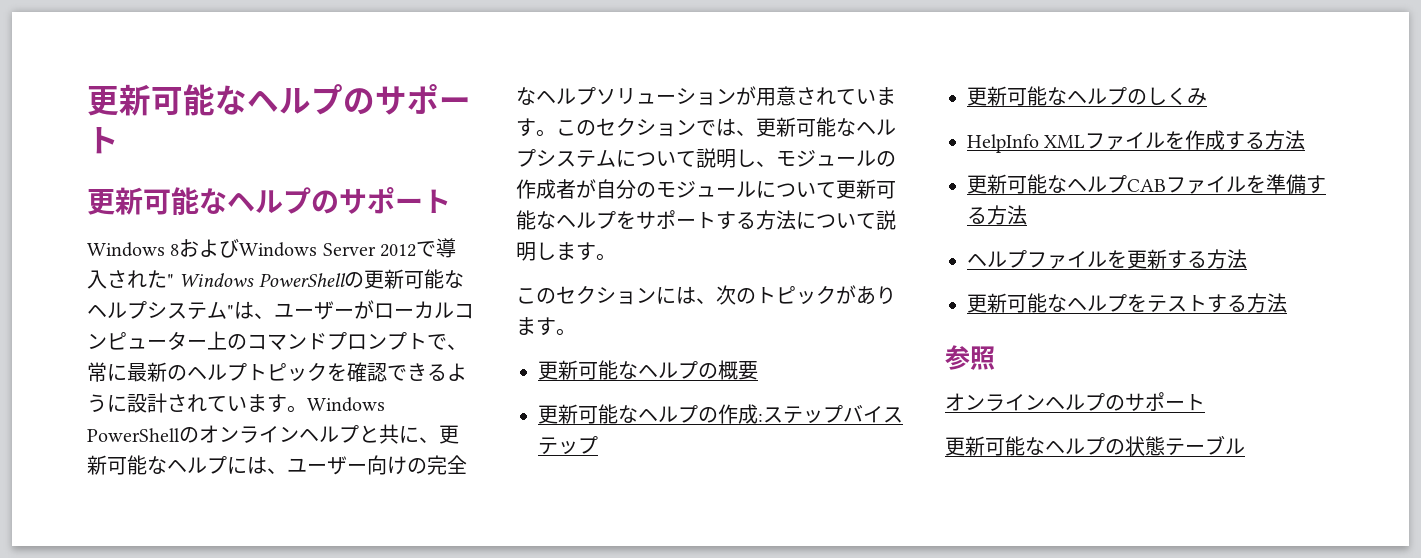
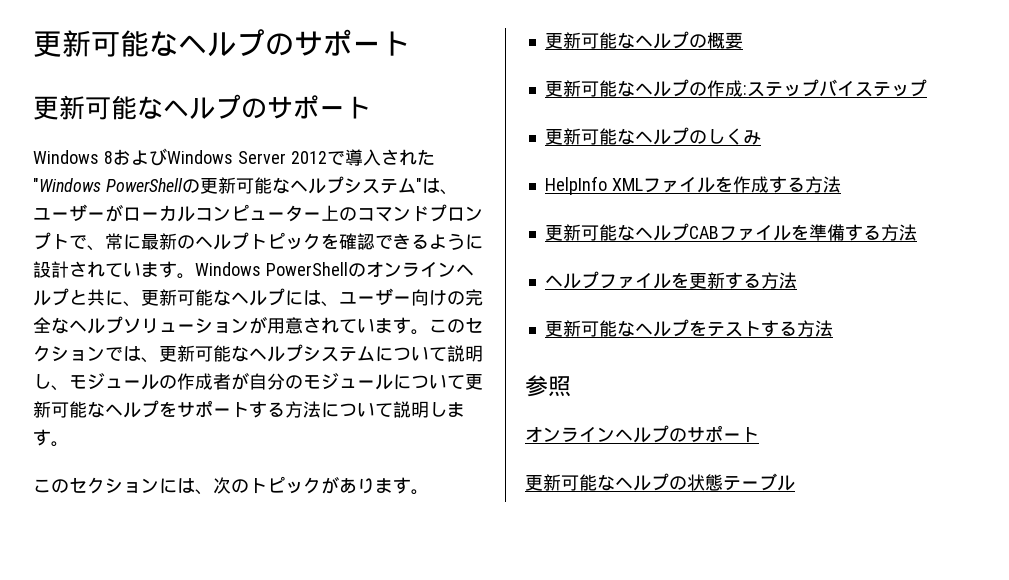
[167,273,255,287] " Windows -> [33,178,101,192] "Windows

